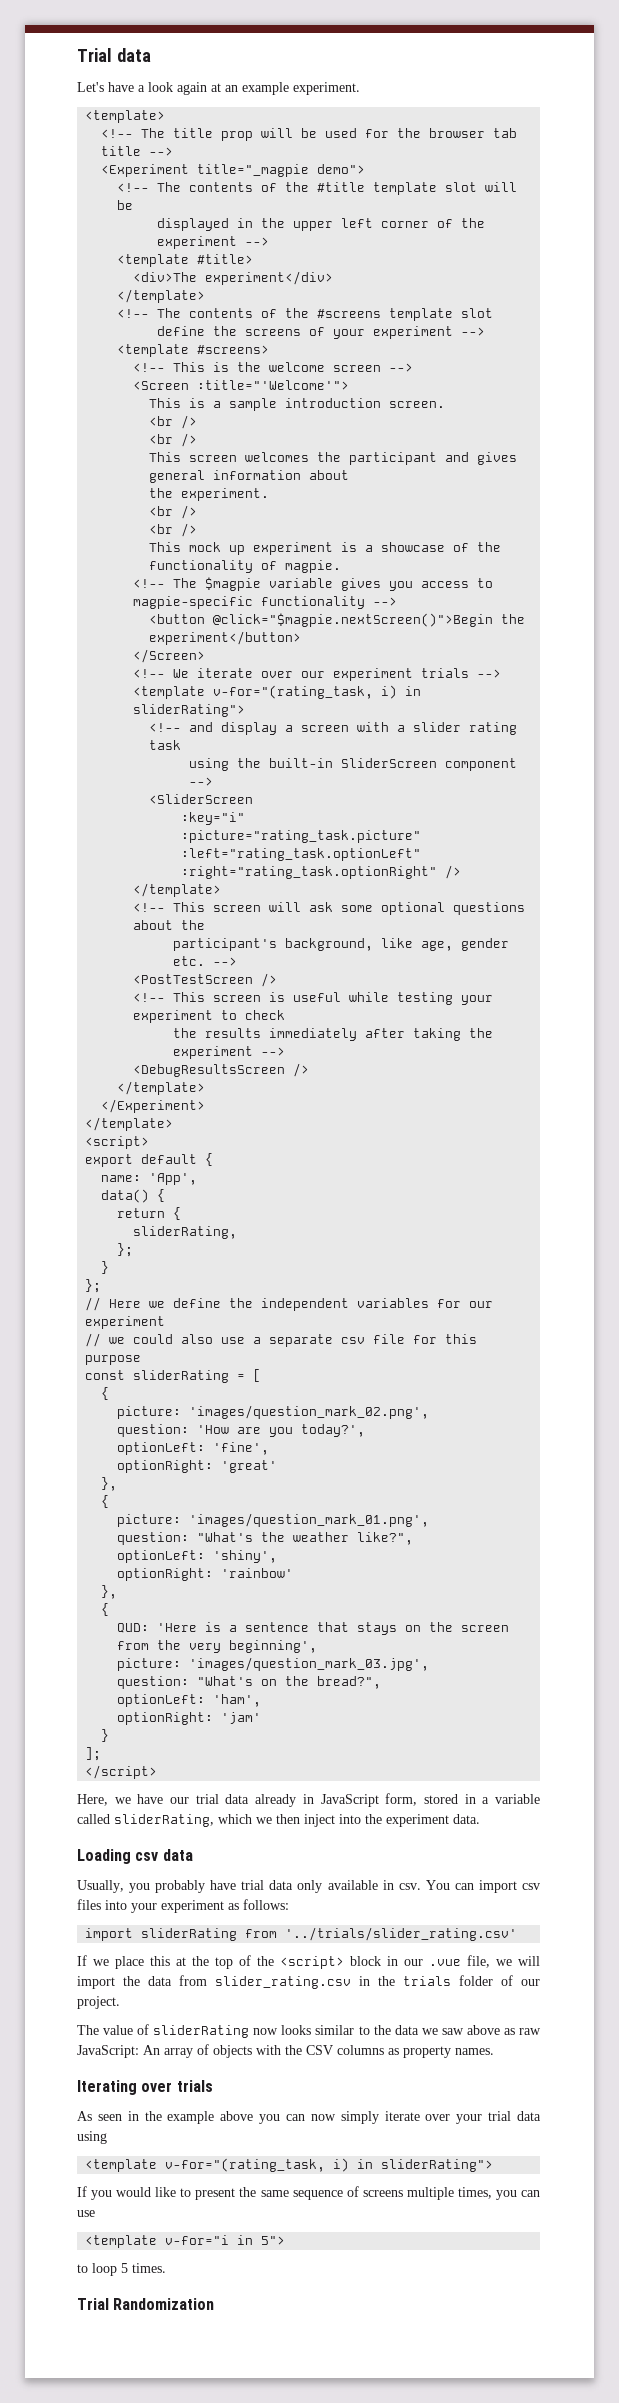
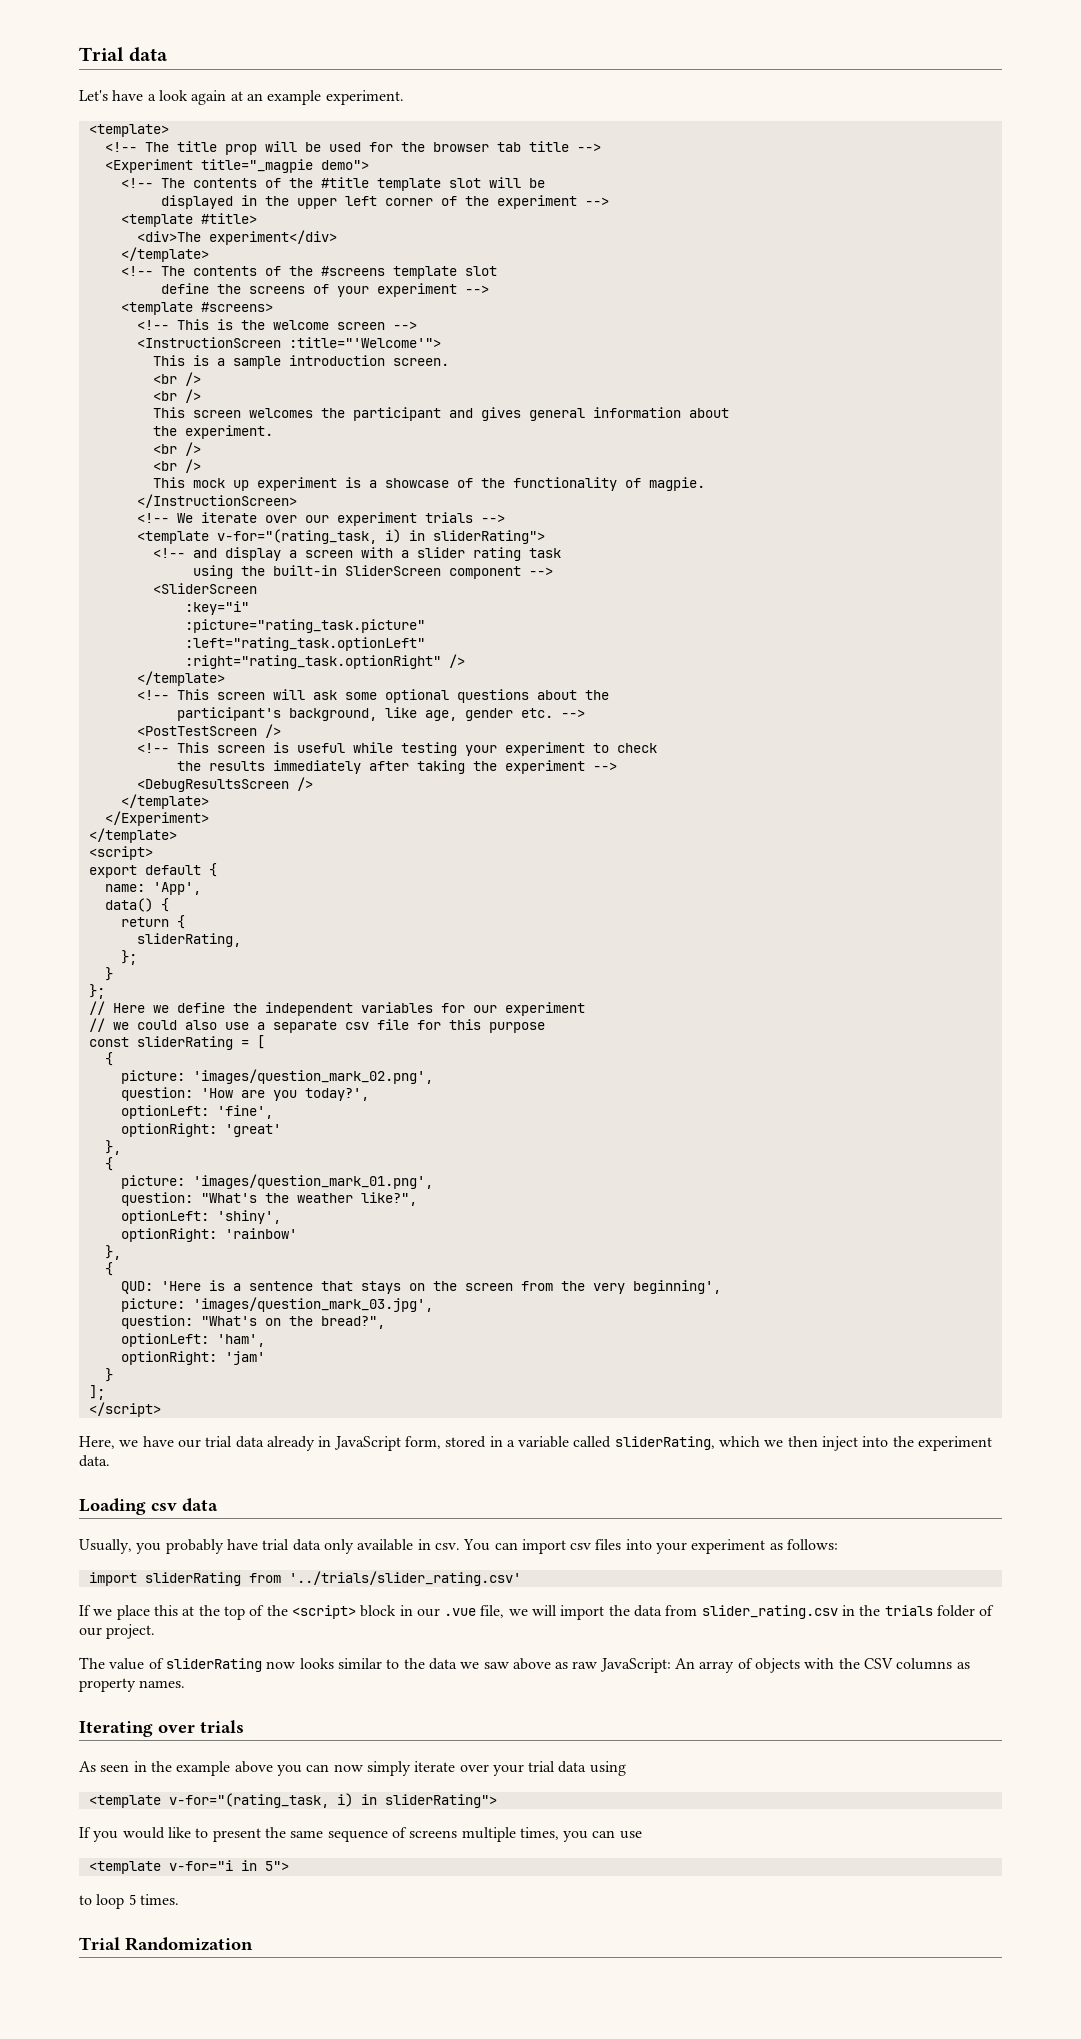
[133,381,190,390] <Screen -> [136,337,281,348] <InstructionScreen
[133,577,494,591] [133,596,398,609] [149,613,526,627] [149,631,302,645] [133,649,206,663] <!-- The $magpie variable gives you access to magpie-specific functionality --> // <button @click="$magpie.nextScreen()">Begin the experiment</button> // </Screen> -> [136,494,297,508] </InstructionScreen>

